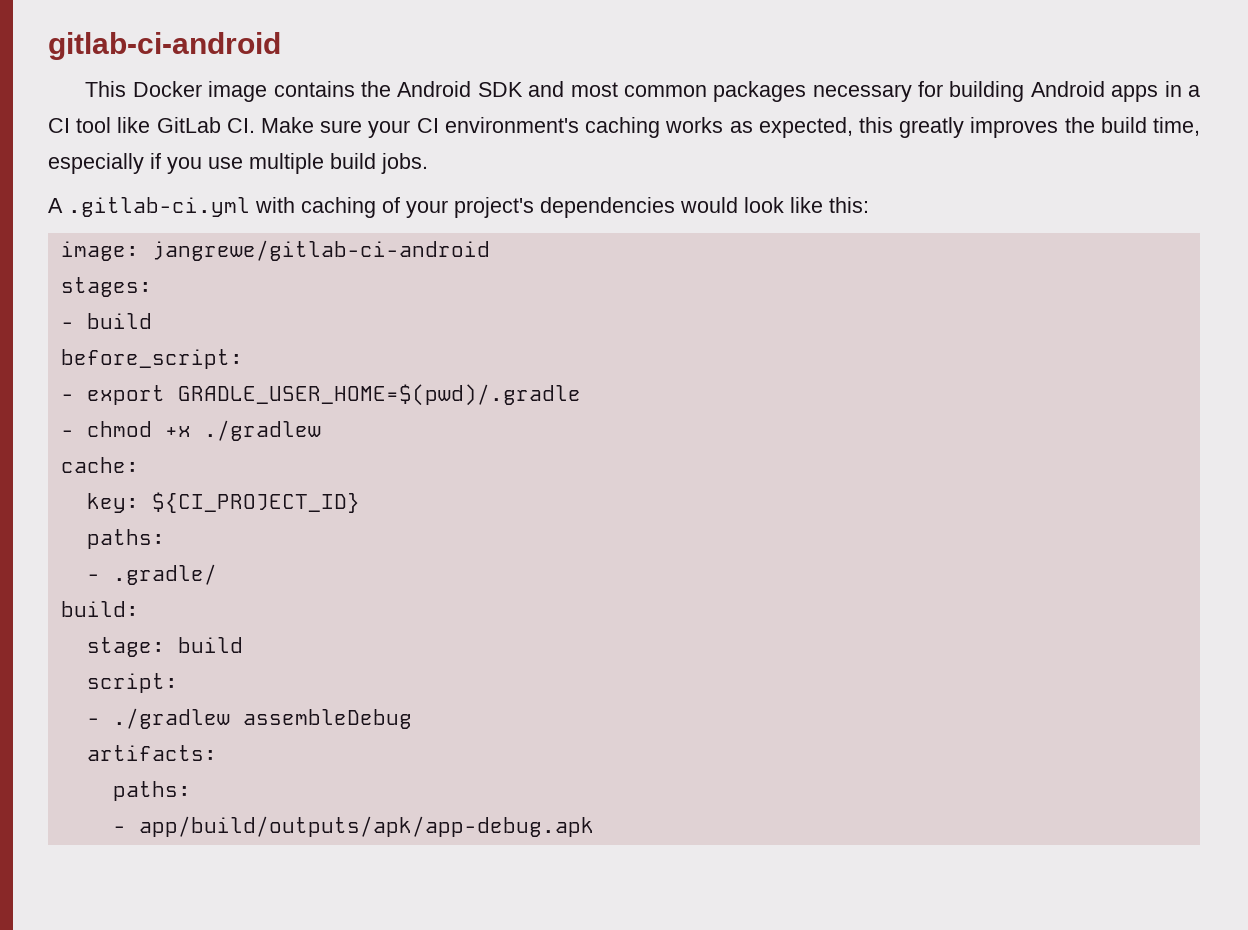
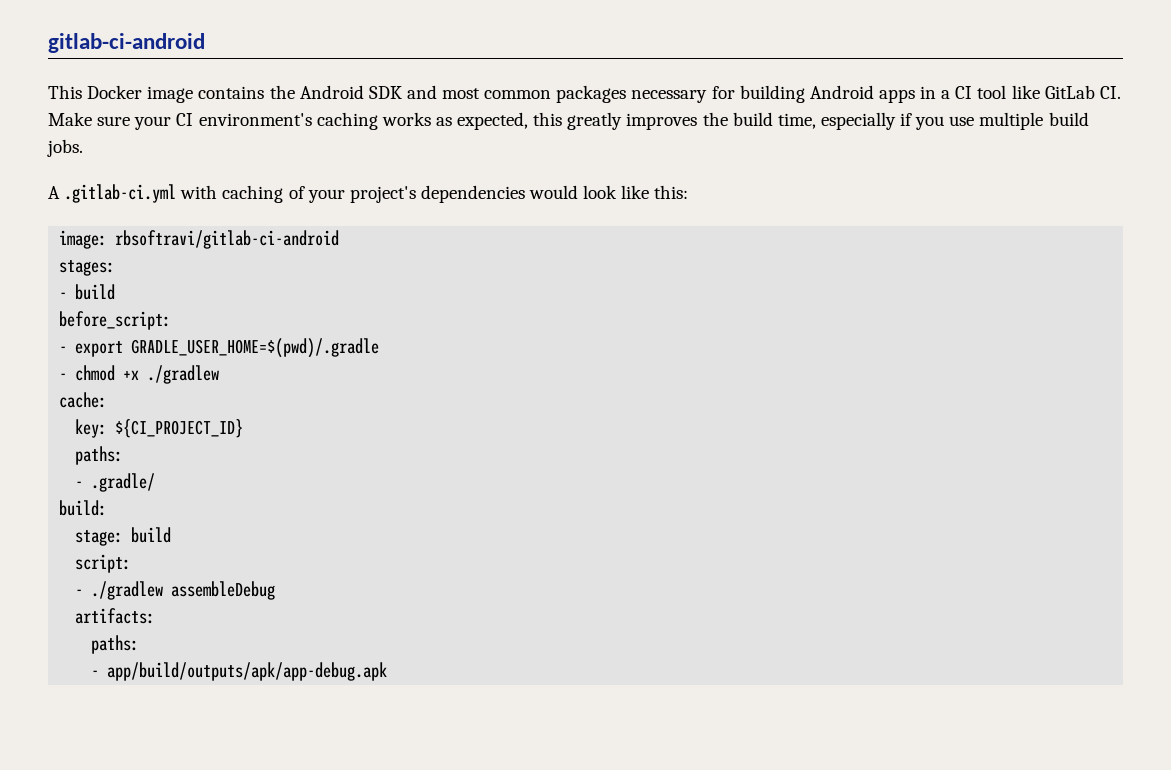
[151,240,490,261] jangrewe/gitlab-ci-android -> [115,230,340,249] rbsoftravi/gitlab-ci-android

